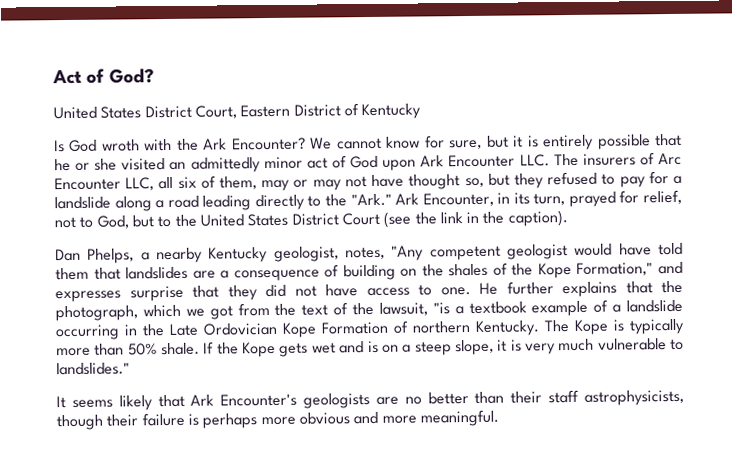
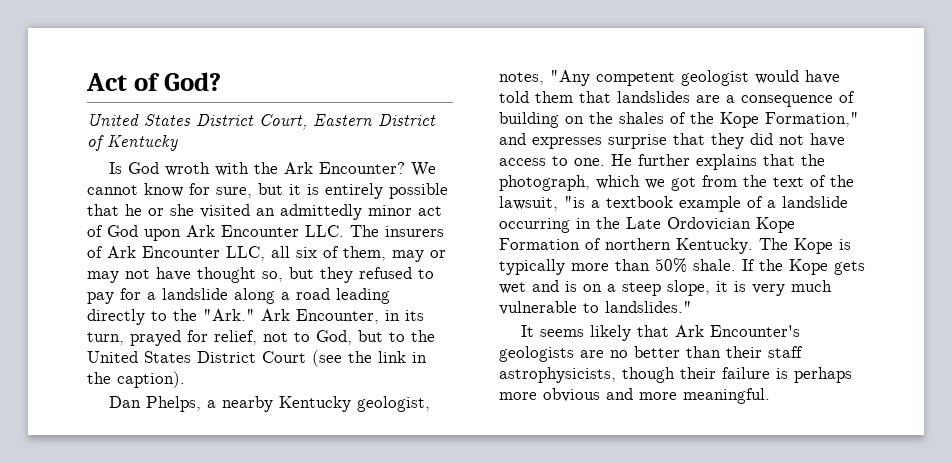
[658,152,683,166] Arc -> [107,246,136,258] Ark

